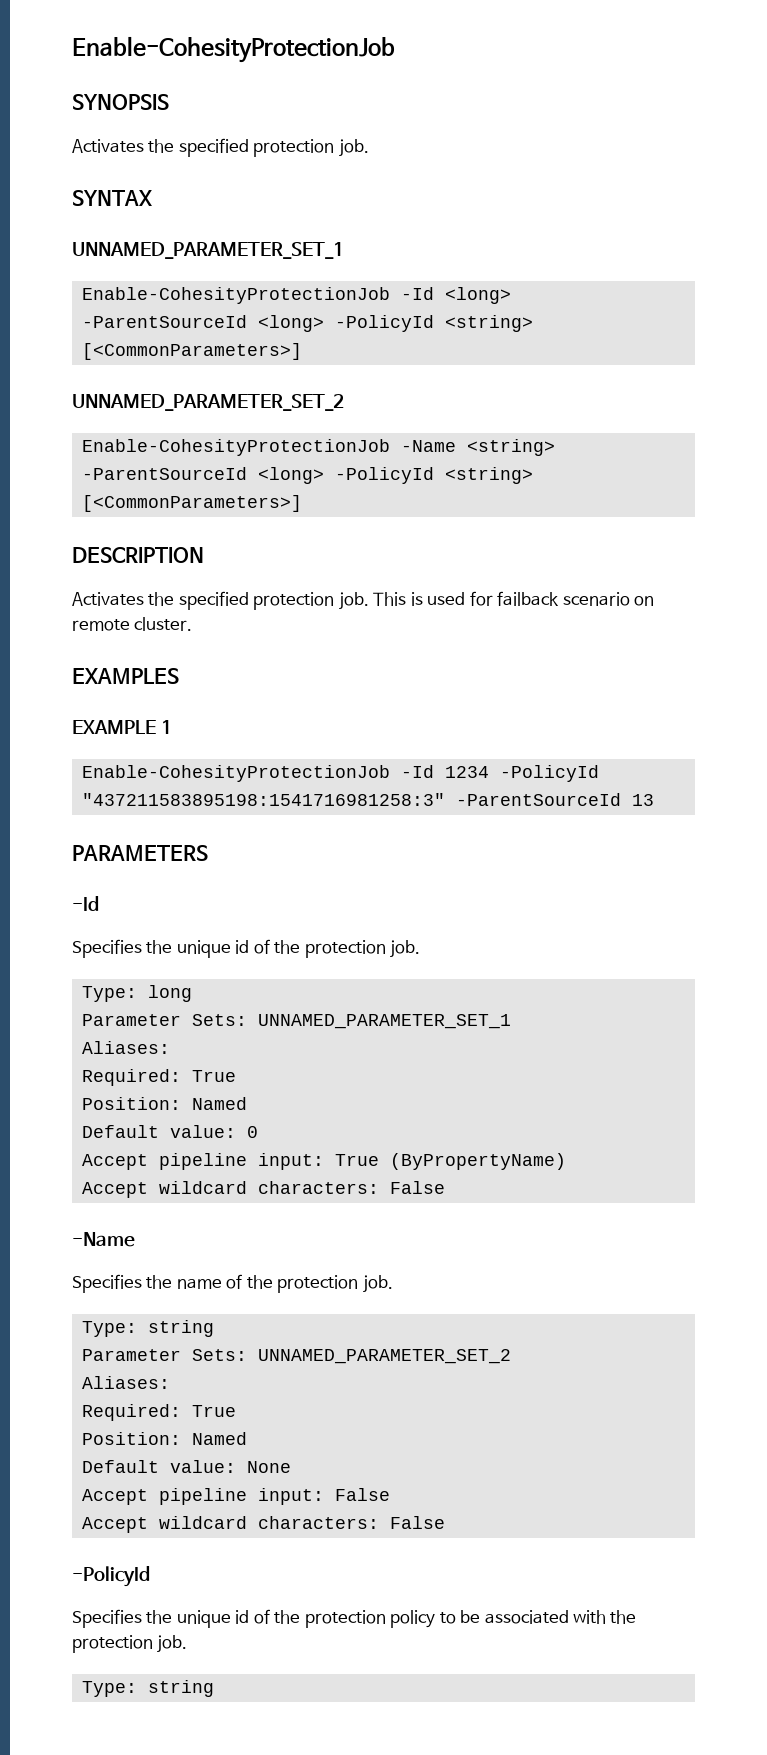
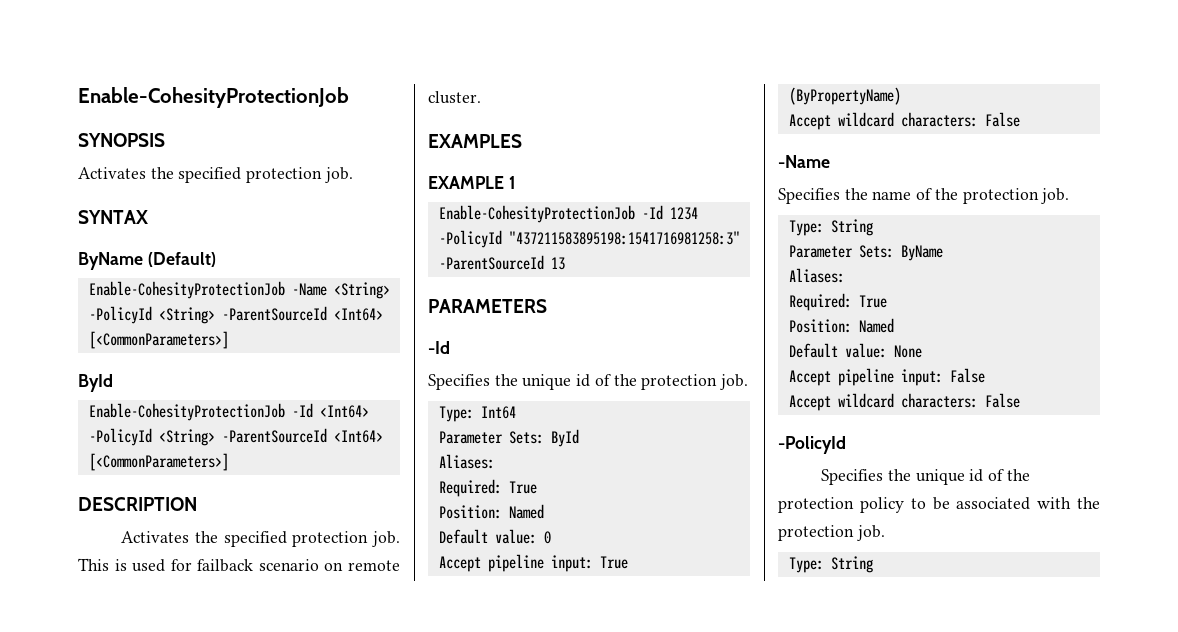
[72,242,344,259] [81,287,511,304] [81,315,533,332] [81,343,302,360] [72,394,344,411] [81,439,555,456] [81,467,533,484] UNNAMED_PARAMETER_SET_1 // Enable-CohesityProtectionJob -Id <long> -ParentSourceId <long> -PolicyId <string> [<CommonParameters>] // UNNAMED_PARAMETER_SET_2 // Enable-CohesityProtectionJob -Name <string> -ParentSourceId <long> -PolicyId <string> -> [78,252,216,270] [88,281,390,299] [88,306,383,324] [88,331,229,349] [78,374,113,392] [88,403,369,421] [88,428,383,446] ByName (Default) // Enable-CohesityProtectionJob -Name <String> -PolicyId <String> -ParentSourceId <Int64> [<CommonParameters>] // ById // Enable-CohesityProtectionJob -Id <Int64> -PolicyId <String> -ParentSourceId <Int64>
[147,985,192,1002] [81,1014,511,1029] long // Parameter Sets: UNNAMED_PARAMETER_SET_1 -> [480,406,516,419] [438,429,579,447] Int64 // Parameter Sets: ById
[147,1320,214,1337] [81,1349,511,1364] string // Parameter Sets: UNNAMED_PARAMETER_SET_2 -> [830,219,873,236] [788,245,943,261] String // Parameter Sets: ByName
[147,1680,214,1697] string -> [830,556,873,573] String

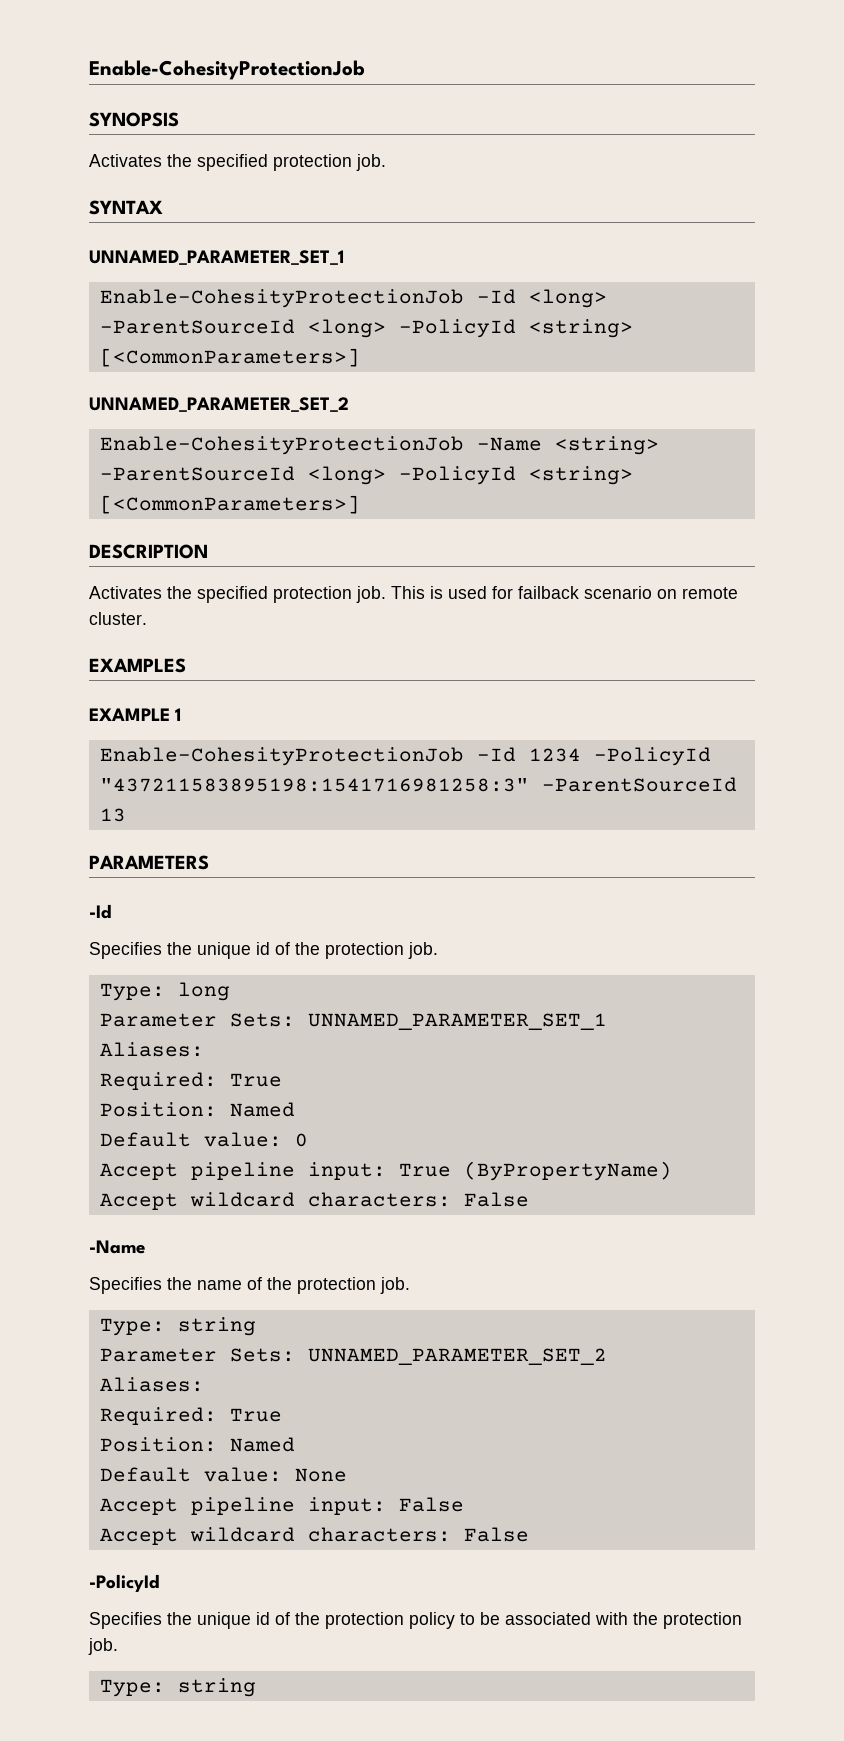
[78,252,216,270] [88,281,390,299] [88,306,383,324] [88,331,229,349] [78,374,113,392] [88,403,369,421] [88,428,383,446] ByName (Default) // Enable-CohesityProtectionJob -Name <String> -PolicyId <String> -ParentSourceId <Int64> [<CommonParameters>] // ById // Enable-CohesityProtectionJob -Id <Int64> -PolicyId <String> -ParentSourceId <Int64> -> [89,250,344,265] [99,289,607,308] [99,319,633,338] [99,348,360,367] [89,397,349,412] [99,436,659,455] [99,466,633,485] UNNAMED_PARAMETER_SET_1 // Enable-CohesityProtectionJob -Id <long> -ParentSourceId <long> -PolicyId <string> [<CommonParameters>] // UNNAMED_PARAMETER_SET_2 // Enable-CohesityProtectionJob -Name <string> -ParentSourceId <long> -PolicyId <string>
[480,406,516,419] [438,429,579,447] Int64 // Parameter Sets: ById -> [177,982,230,1001] [99,1013,607,1030] long // Parameter Sets: UNNAMED_PARAMETER_SET_1
[830,219,873,236] [788,245,943,261] String // Parameter Sets: ByName -> [177,1317,256,1336] [99,1348,607,1365] string // Parameter Sets: UNNAMED_PARAMETER_SET_2
[830,556,873,573] String -> [177,1678,256,1697] string

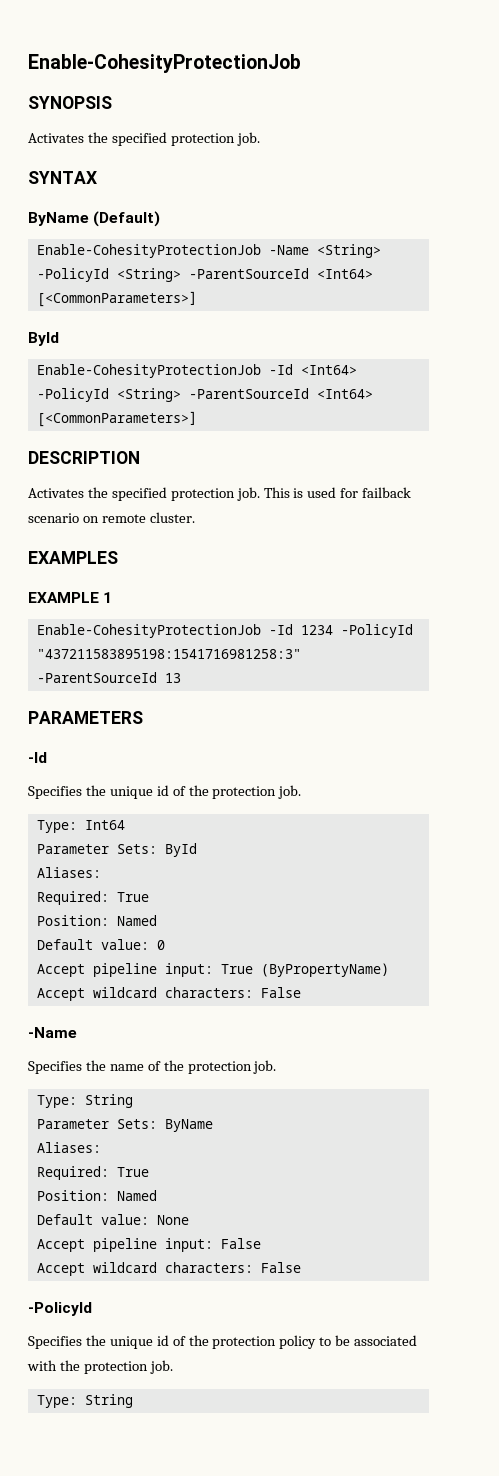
[89,250,344,265] [99,289,607,308] [99,319,633,338] [99,348,360,367] [89,397,349,412] [99,436,659,455] [99,466,633,485] UNNAMED_PARAMETER_SET_1 // Enable-CohesityProtectionJob -Id <long> -ParentSourceId <long> -PolicyId <string> [<CommonParameters>] // UNNAMED_PARAMETER_SET_2 // Enable-CohesityProtectionJob -Name <string> -ParentSourceId <long> -PolicyId <string> -> [28,211,161,227] [36,244,381,258] [36,268,373,282] [36,291,197,307] [28,332,59,346] [36,364,357,378] [36,388,373,402] ByName (Default) // Enable-CohesityProtectionJob -Name <String> -PolicyId <String> -ParentSourceId <Int64> [<CommonParameters>] // ById // Enable-CohesityProtectionJob -Id <Int64> -PolicyId <String> -ParentSourceId <Int64>
[177,982,230,1001] [99,1013,607,1030] long // Parameter Sets: UNNAMED_PARAMETER_SET_1 -> [84,820,125,830] [36,843,197,857] Int64 // Parameter Sets: ById
[177,1317,256,1336] [99,1348,607,1365] string // Parameter Sets: UNNAMED_PARAMETER_SET_2 -> [84,1094,133,1108] [36,1119,213,1132] String // Parameter Sets: ByName
[177,1678,256,1697] string -> [84,1394,133,1408] String

